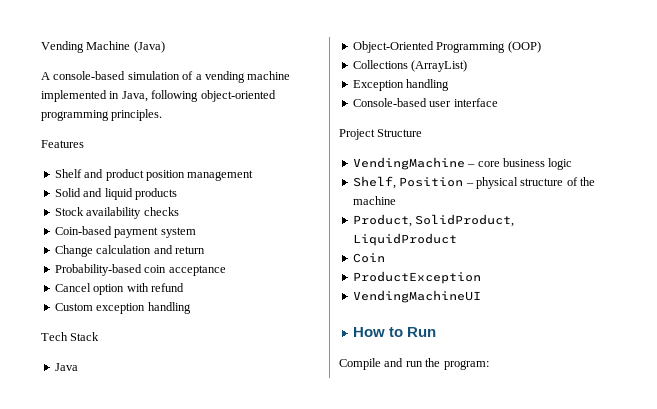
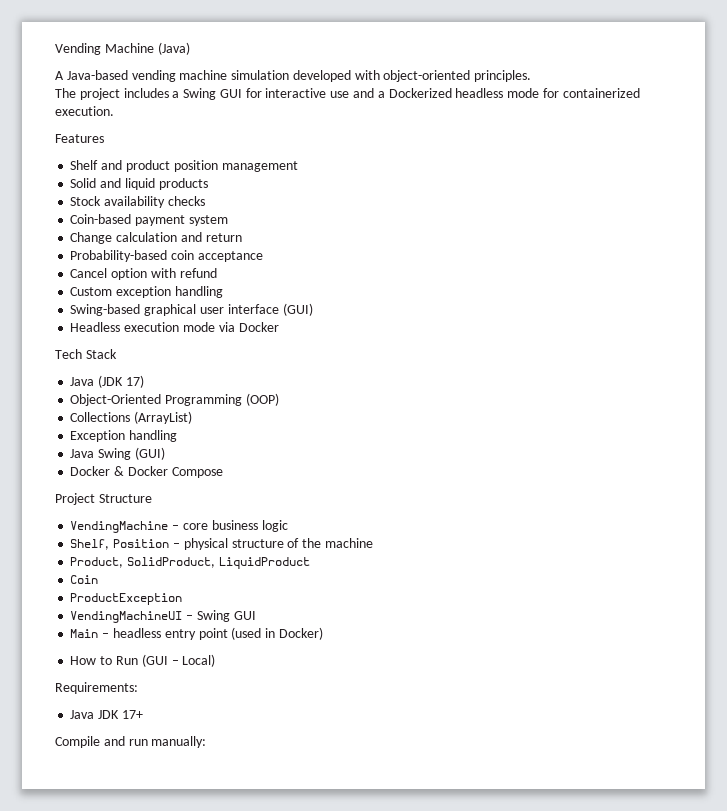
[53,71,291,83] [41,90,276,102] [41,109,163,121] console-based simulation of a vending machine implemented in Java, following object-oriented programming principles. -> [66,70,532,82] [55,88,640,100] [55,106,114,116] Java-based vending machine simulation developed with object-oriented principles. // The project includes a Swing GUI for interactive use and a Dockerized headless mode for containerized execution.
(191, 308) none -> [70,303,313,316] [70,322,279,332] // Swing-based graphical user interface (GUI) // Headless execution mode via Docker
(78, 367) none -> [98,375,144,388] (JDK 17)
[352,98,498,107] Console-based user interface -> [70,447,165,460] [70,466,223,478] Java Swing (GUI) // Docker & Docker Compose
[352,327,436,337] // How to Run -> [186,610,256,622] [70,627,323,640] [70,654,216,667] [55,682,138,694] [70,710,143,719] – Swing GUI // Main – headless entry point (used in Docker) // How to Run (GUI – Local) // Requirements: // Java JDK 17+
[425,358,489,370] the program: -> [151,736,207,748] manually:

